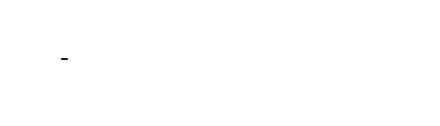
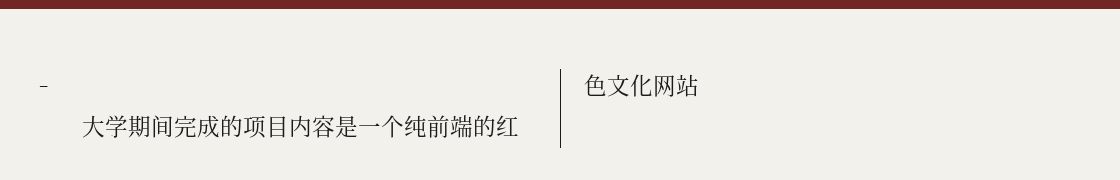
(69, 61) none -> [82,115,520,139] [584,74,699,97] // 大学期间完成的项目内容是一个纯前端的红色文化网站

